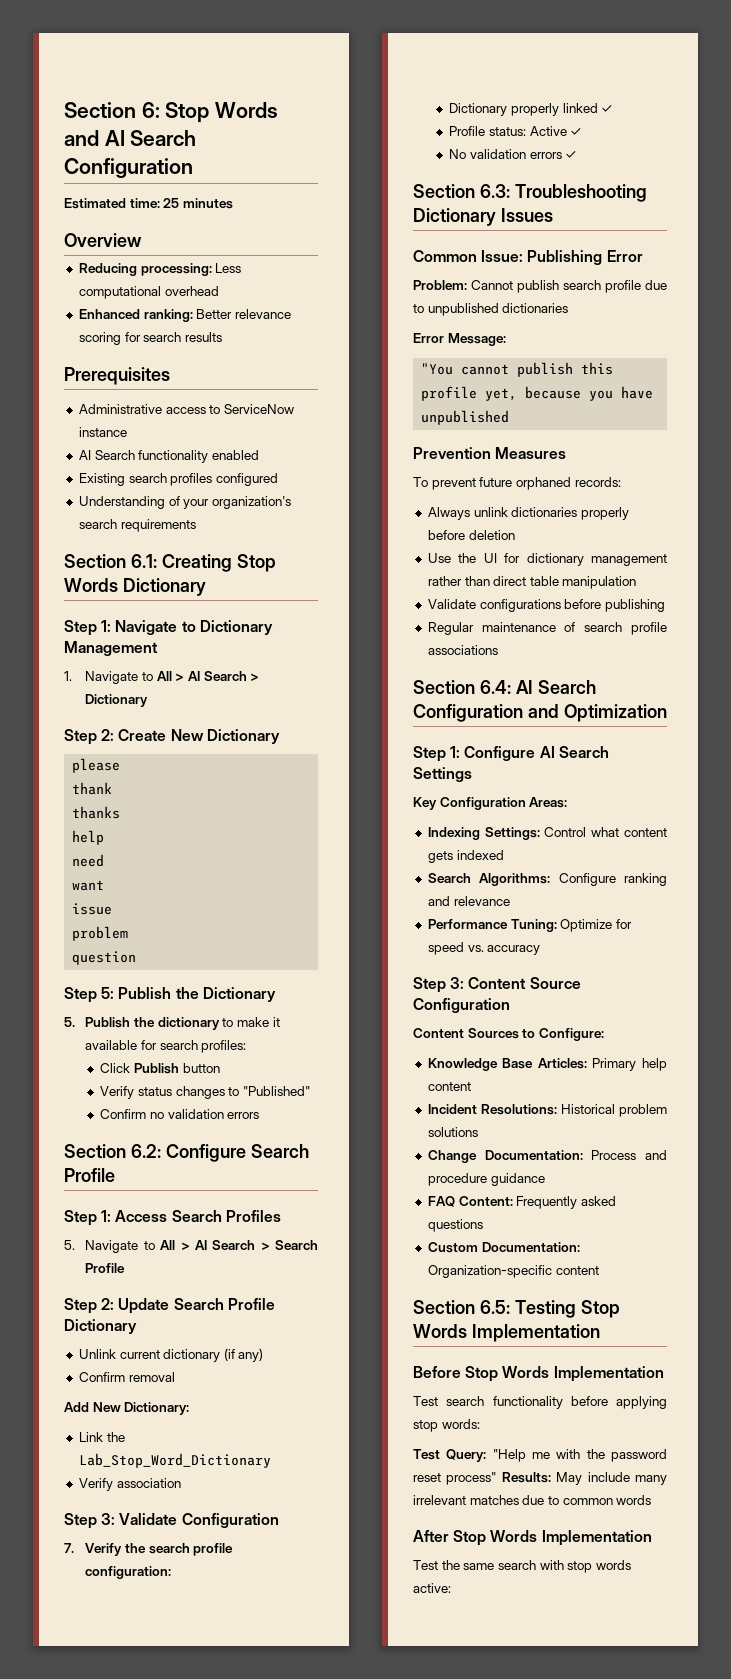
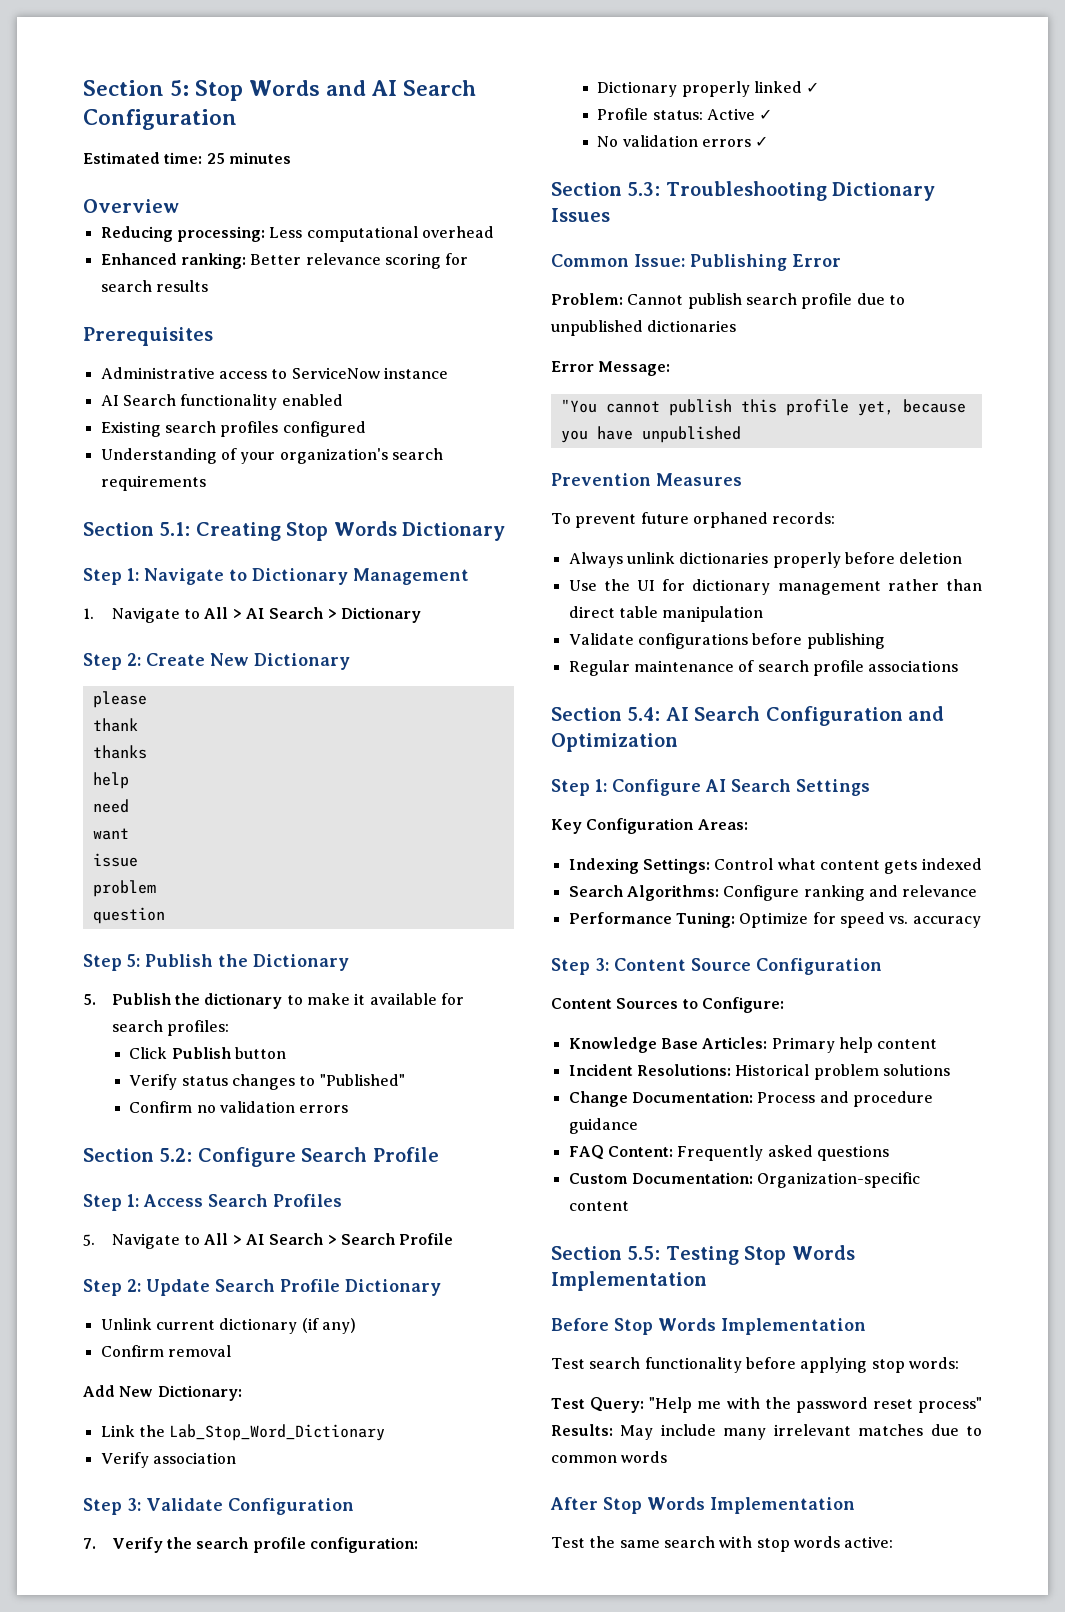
[64,102,160,118] Section 6: -> [83,80,190,96] Section 5:
[130,554,157,568] 6.1: -> [159,522,191,536] 5.1:
[130,1144,161,1158] 6.2: -> [159,1148,193,1162] 5.2:
[479,184,510,198] 6.3: -> [627,182,661,196] 5.3:
[479,680,511,694] 6.4: -> [627,707,661,721] 5.4:
[479,1300,510,1314] 6.5: -> [627,1246,661,1260] 5.5:

